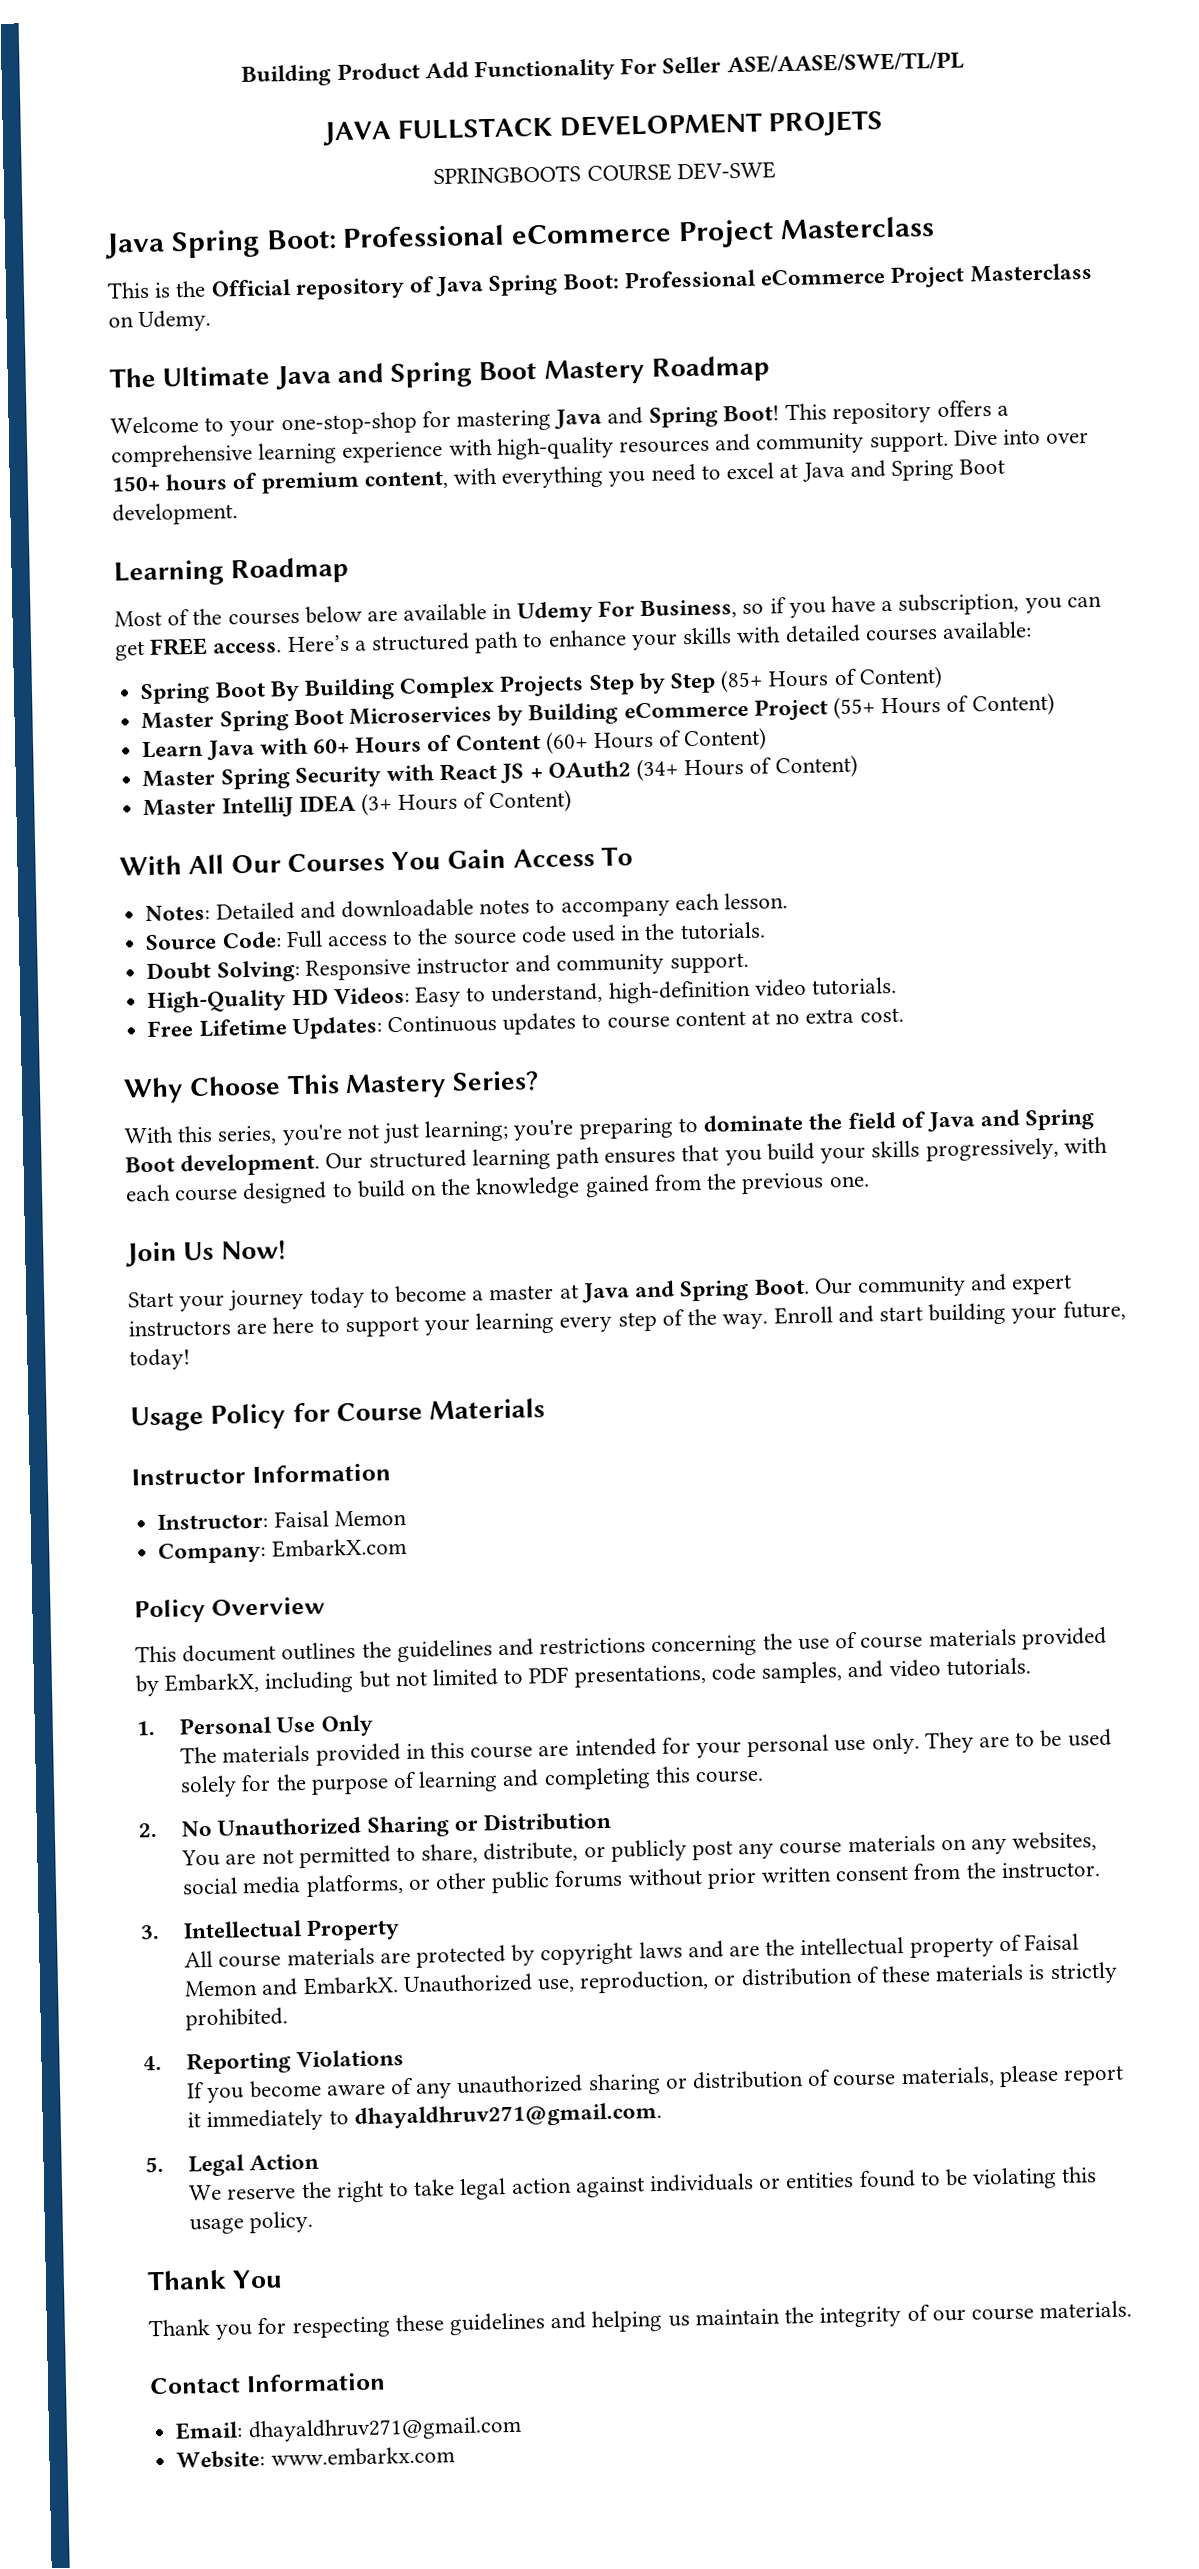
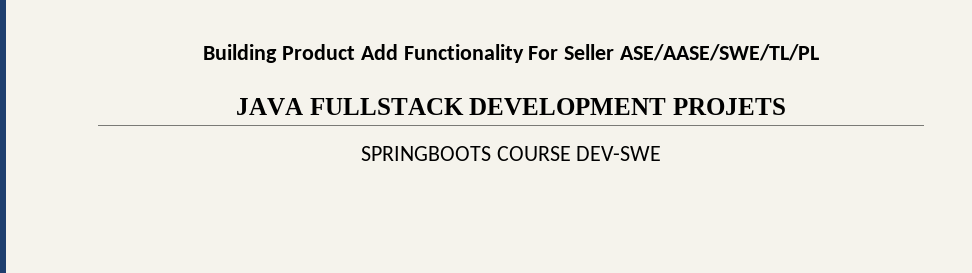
[104,216,935,259] [107,262,1092,300] [108,309,212,333] [109,355,771,391] [110,399,1009,437] [111,428,1090,468] [111,458,1006,494] [112,502,238,526] [113,556,350,587] [114,592,1102,627] [114,621,1032,661] [140,666,943,705] [141,692,1055,732] [142,727,768,761] [142,754,858,790] [143,789,572,819] [119,846,634,876] [145,892,788,922] [145,921,766,951] [146,952,749,983] [147,976,897,1014] [147,1007,904,1040] [123,1070,541,1104] [124,1109,1095,1146] [125,1136,1108,1177] [125,1172,870,1205] [125,1240,286,1268] [128,1273,1073,1312] [128,1300,1126,1338] [129,1348,191,1371] [130,1398,546,1432] [131,1463,391,1486] [157,1509,407,1530] [158,1537,407,1564] [134,1596,325,1624] [135,1626,1107,1663] [135,1657,1031,1697] [136,1714,374,1737] [180,1728,1112,1766] [180,1766,765,1798] [138,1811,611,1838] [181,1831,1098,1869] [182,1861,1100,1898] [140,1918,401,1942] [184,1933,1080,1968] [184,1961,1118,1997] [185,2007,289,2031] [143,2049,405,2075] [186,2064,1125,2104] [187,2101,662,2133] [145,2153,320,2177] [188,2166,1098,2203] [189,2210,314,2235] [147,2269,284,2291] [148,2300,1133,2340] [149,2372,386,2395] [175,2415,522,2443] [176,2446,455,2469] // Java Spring Boot: Professional eCommerce Project Masterclass // This is the Official repository of Java Spring Boot: Professional eCommerce Project Masterclass on Udemy. // The Ultimate Java and Spring Boot Mastery Roadmap // Welcome to your one-stop-shop for mastering Java and Spring Boot! This repository offers a comprehensive learning experience with high-quality resources and community support. Dive into over 150+ hours of premium content, with everything you need to excel at Java and Spring Boot development. // Learning Roadmap // Most of the courses below are available in Udemy For Business, so if you have a subscription, you can get FREE access. Here’s a structured path to enhance your skills with detailed courses available: // Spring Boot By Building Complex Projects Step by Step (85+ Hours of Content) // Master Spring Boot Microservices by Building eCommerce Project (55+ Hours of Content) // Learn Java with 60+ Hours of Content (60+ Hours of Content) // Master Spring Security with React JS + OAuth2 (34+ Hours of Content) // Master IntelliJ IDEA (3+ Hours of Content) // With All Our Courses You Gain Access To // Notes: Detailed and downloadable notes to accompany each lesson. // Source Code: Full access to the source code used in the tutorials. // Doubt Solving: Responsive instructor and community support. // High-Quality HD Videos: Easy to understand, high-definition video tutorials. // Free Lifetime Updates: Continuous updates to course content at no extra cost. // Why Choose This Mastery Series? // With this series, you're not just learning; you're preparing to dominate the field of Java and Spring Boot development. Our structured learning path ensures that you build your skills progressively, with each course designed to build on the knowledge gained from the previous one. // Join Us Now! // Start your journey today to become a master at Java and Spring Boot. Our community and expert instructors are here to support your learning every step of the way. Enroll and start building your future, today! // Usage Policy for Course Materials // Instructor Information // Instructor: Faisal Memon // Company: EmbarkX.com // Policy Overview // This document outlines the guidelines and restrictions concerning the use of course materials provided by EmbarkX, including but not limited to PDF presentations, code samples, and video tutorials. // 1. Personal Use Only // The materials provided in this course are intended for your personal use only. They are to be used solely for the purpose of learning and completing this course. // 2. No Unauthorized Sharing or Distribution // You are not permitted to share, distribute, or publicly post any course materials on any websites, social media platforms, or other public forums without prior written consent from the instructor. // 3. Intellectual Property // All course materials are protected by copyright laws and are the intellectual property of Faisal Memon and EmbarkX. Unauthorized use, reproduction, or distribution of these materials is strictly prohibited. // 4. Reporting Violations // If you become aware of any unauthorized sharing or distribution of course materials, please report it immediately to dhayaldhruv271@gmail.com. // 5. Legal Action // We reserve the right to take legal action against individuals or entities found to be violating this usage policy. // Thank You // Thank you for respecting these guidelines and helping us maintain the integrity of our course materials. // Contact Information // Email: dhayaldhruv271@gmail.com // Website: www.embarkx.com -> (662, 153) none

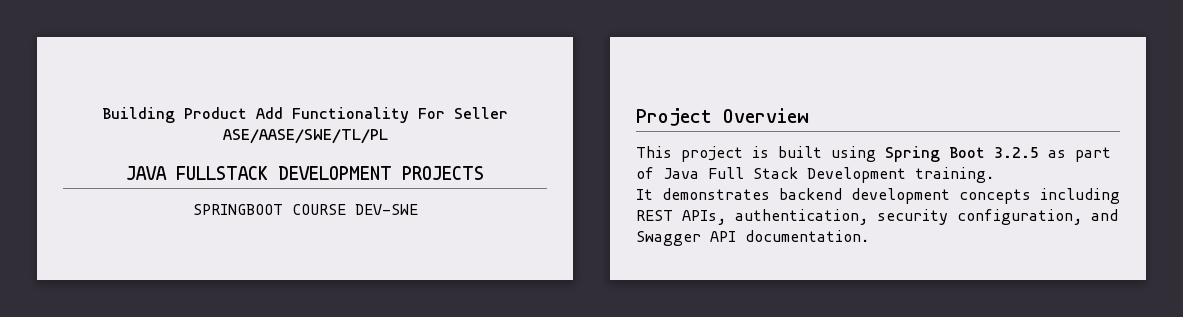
[673,98,787,115] [360,146,491,161] PROJETS // SPRINGBOOTS -> [402,166,484,180] [192,204,283,215] PROJECTS // SPRINGBOOT
(662, 153) none -> [636,108,809,126] [636,146,1111,162] [636,167,994,183] [636,188,1120,204] [636,209,1118,225] [636,230,869,246] // Project Overview // This project is built using Spring Boot 3.2.5 as part of Java Full Stack Development training. // It demonstrates backend development concepts including REST APIs, authentication, security configuration, and Swagger API documentation.

